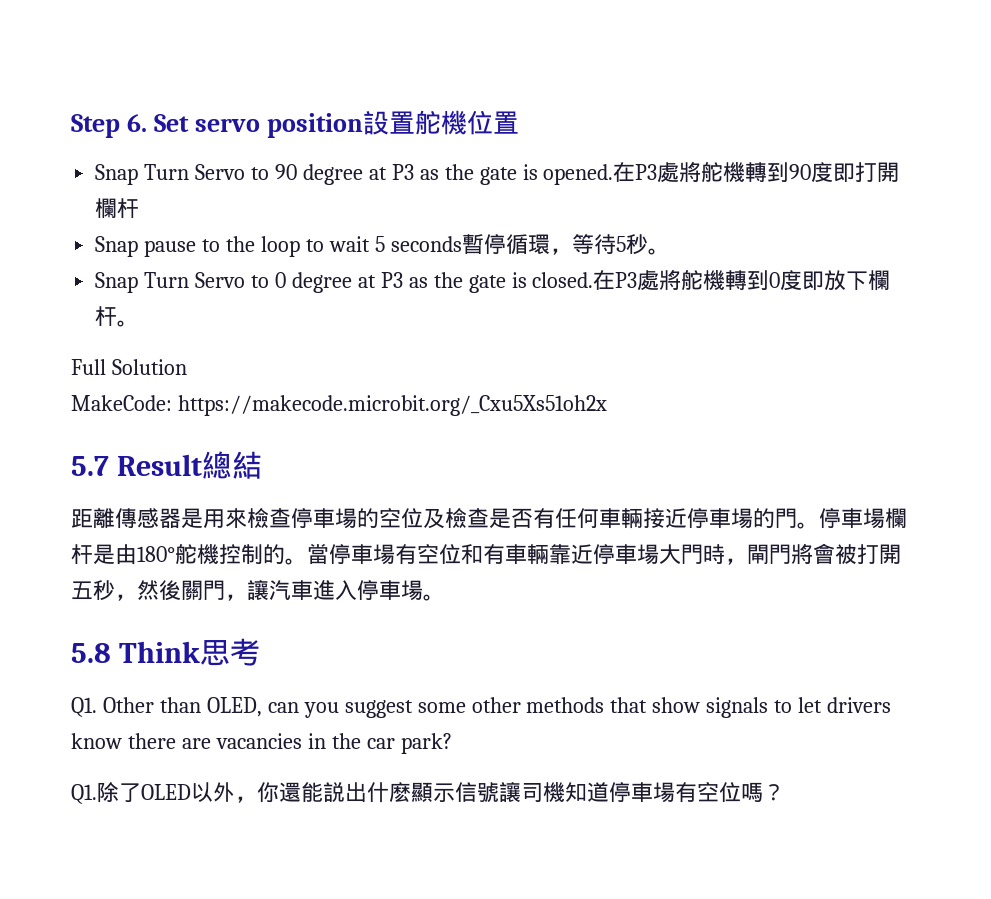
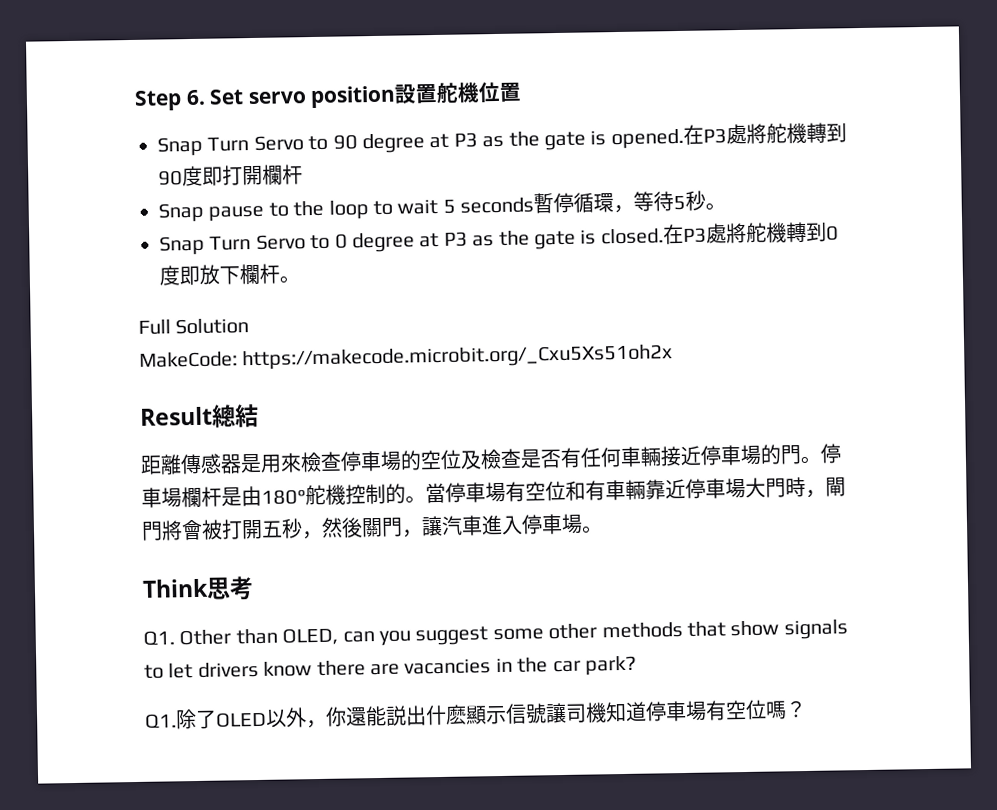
[71,456,109,476] 5.7 -> (674, 357) none
[71,643,111,663] 5.8 -> (603, 529) none

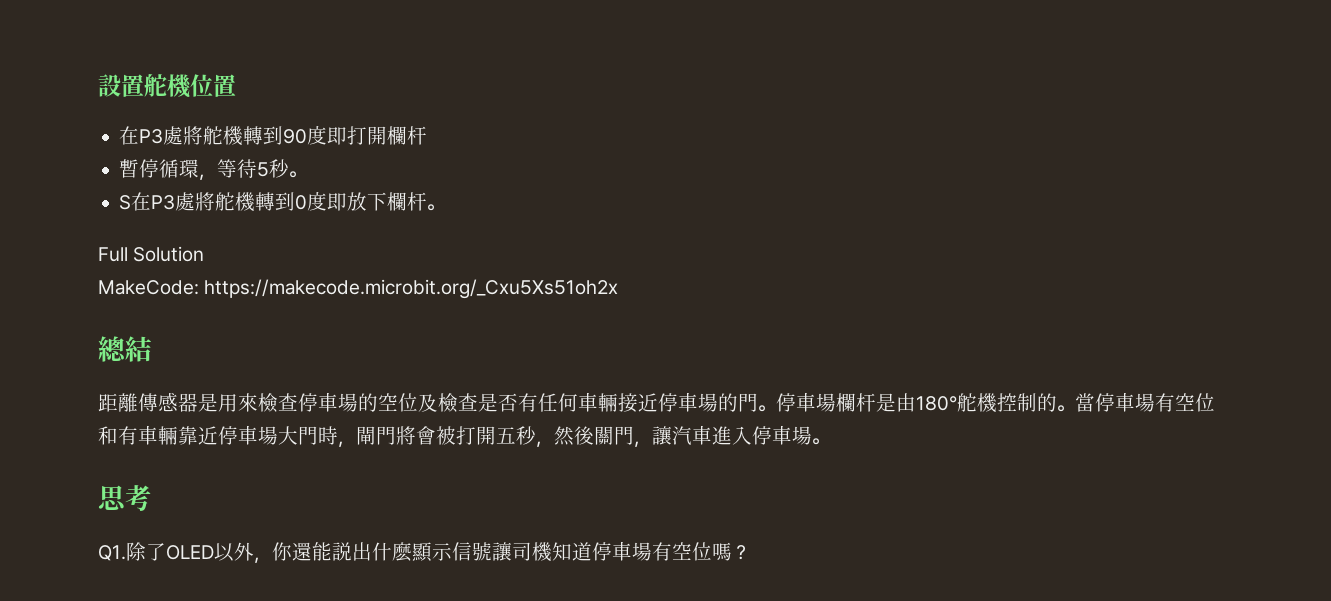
[134,81,523,111] [157,128,684,157] Step 6. Set servo position設置舵機位置 // Snap Turn Servo to 90 degree at P3 as the gate is opened. -> [98,74,236,98] 設置舵機位置 //
[158,197,535,223] Snap pause to the loop to wait 5 seconds -> (428, 135) none
[159,228,664,256] Snap Turn Servo to 0 degree at P3 as the gate is closed. -> [119,195,132,210] S
[139,406,213,426] Result -> (619, 289) none
[142,578,209,598] Think -> (830, 441) none
[143,619,848,646] [144,655,637,679] // Q1. Other than OLED, can you suggest some other methods that show signals to let drivers know there are vacancies in the car park? -> (152, 498) none

